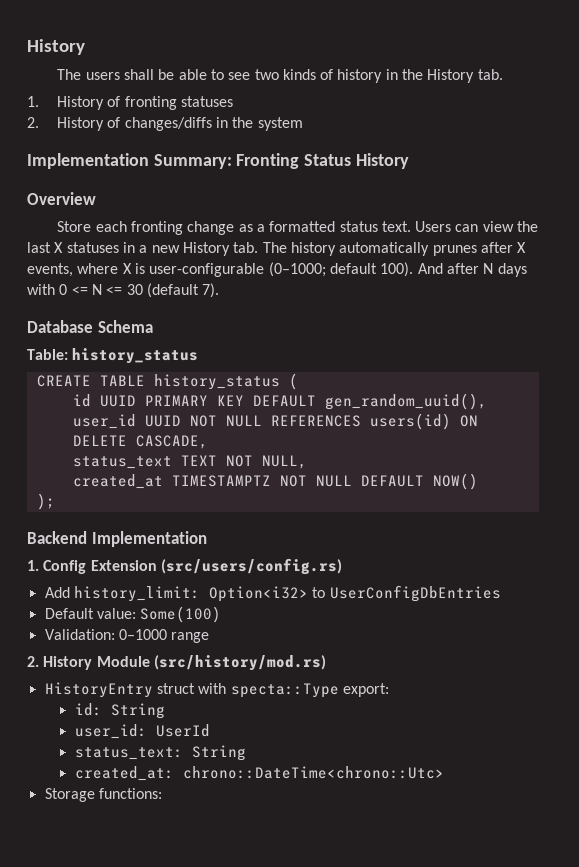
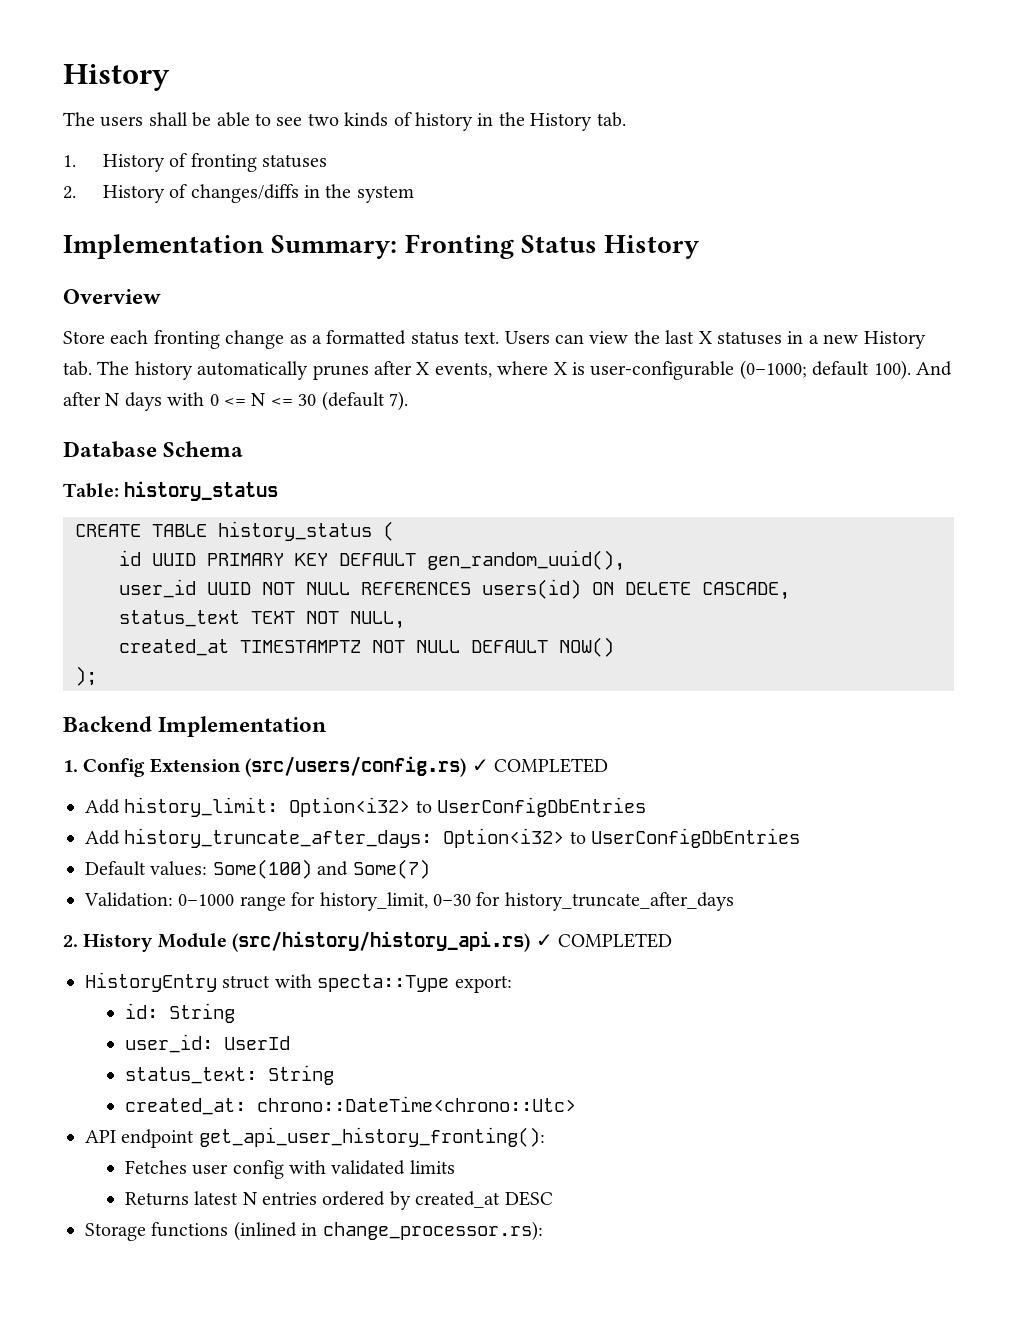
(342, 566) none -> [471,758,608,773] ✓ COMPLETED
(501, 593) none -> [85,828,801,848] // Add history_truncate_after_days: Option<i32> to UserConfigDbEntries
[96,608,136,619] value: -> [150,861,208,876] values:
(222, 614) none -> [317,859,430,879] and Some(7)
(210, 637) none -> [291,892,734,911] for history_limit, 0–30 for history_truncate_after_days
[153,655,326,671] (src/history/mod.rs) -> [232,931,672,952] (src/history/history_api.rs) ✓ COMPLETED
[44,788,162,802] Storage functions: -> [85,1127,545,1148] [124,1160,455,1179] [124,1191,553,1210] [85,1221,543,1241] API endpoint get_api_user_history_fronting(): // Fetches user config with validated limits // Returns latest N entries ordered by created_at DESC // Storage functions (inlined in change_processor.rs):

